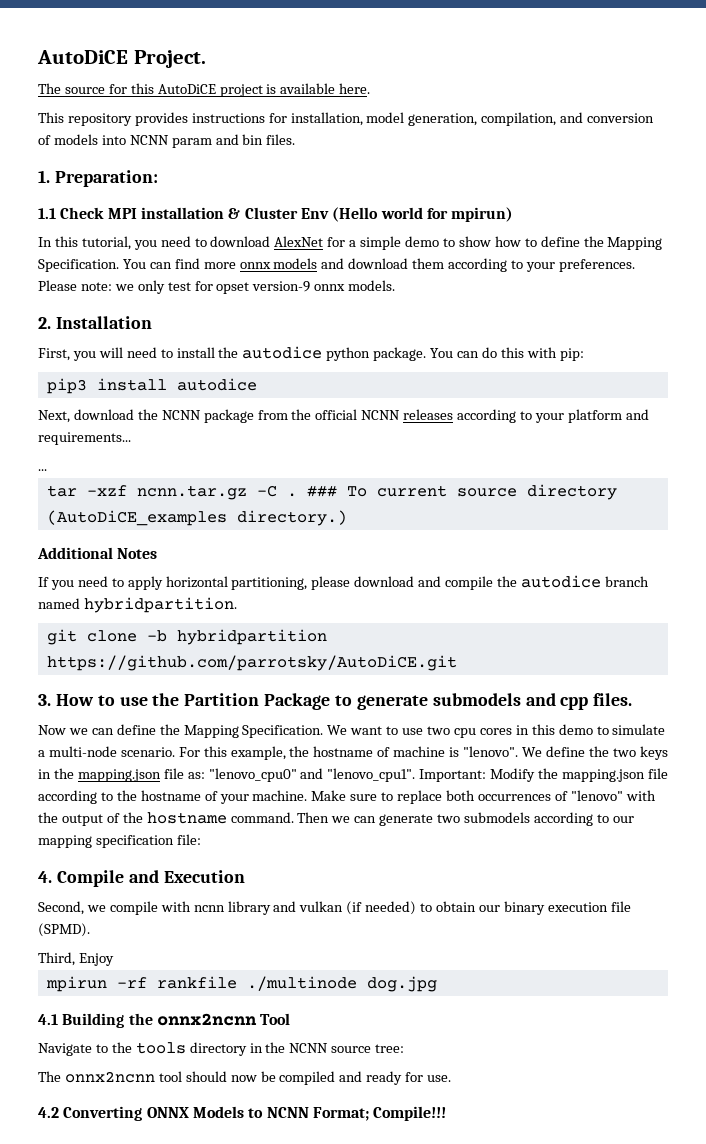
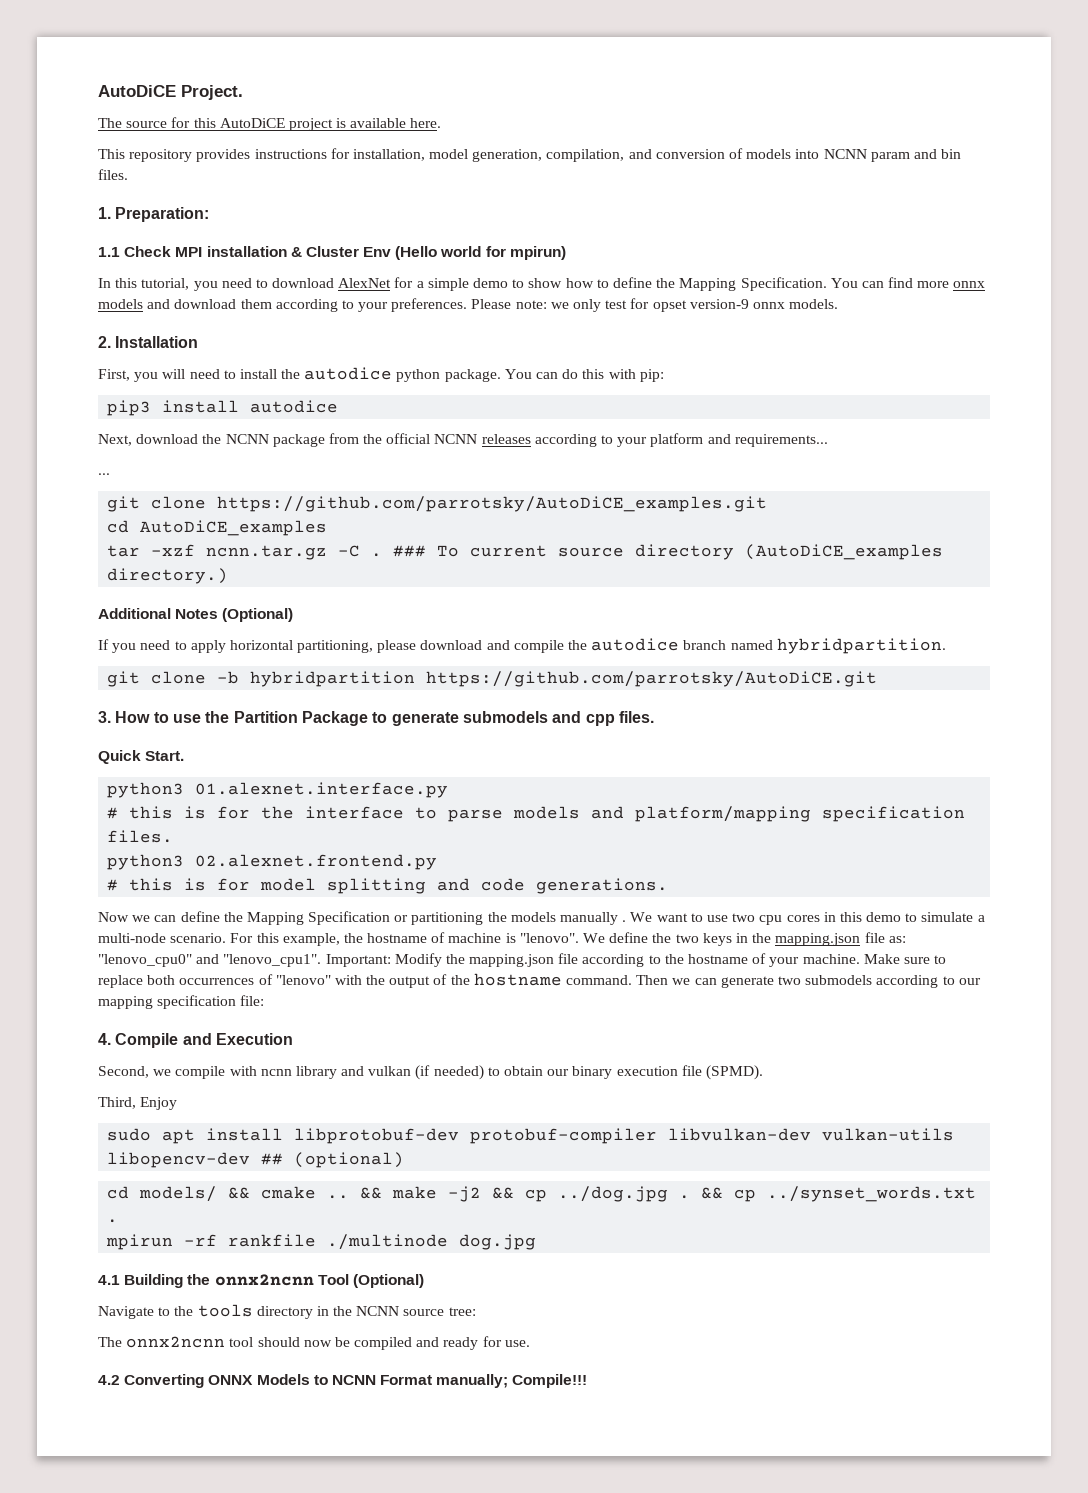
(47, 470) none -> [107,496,768,512] [107,520,328,536] // git clone https://github.com/parrotsky/AutoDiCE_examples.git // cd AutoDiCE_examples
(158, 553) none -> [222,608,294,622] (Optional)
(633, 699) none -> [98,750,185,764] [107,782,449,798] [107,806,966,822] [107,830,174,843] [107,854,438,870] [107,878,669,894] // Quick Start. // python3 01.alexnet.interface.py // # this is for the interface to parse models and platform/mapping specification files. // python3 02.alexnet.frontend.py // # this is for model splitting and code generations.
[242,725,324,738] Specification. -> [308,911,627,925] Specification or partitioning the models manually .
(114, 959) none -> [107,1128,955,1144] [107,1152,405,1168] [107,1186,977,1202] [107,1219,119,1223] // sudo apt install libprotobuf-dev protobuf-compiler libvulkan-dev vulkan-utils libopencv-dev ## (optional) // cd models/ && cmake .. && make -j2 && cp ../dog.jpg . && cp ../synset_words.txt .
(291, 1019) none -> [352,1274,424,1288] (Optional)
[312,1107,369,1121] Format; -> [380,1374,509,1388] Format manually;

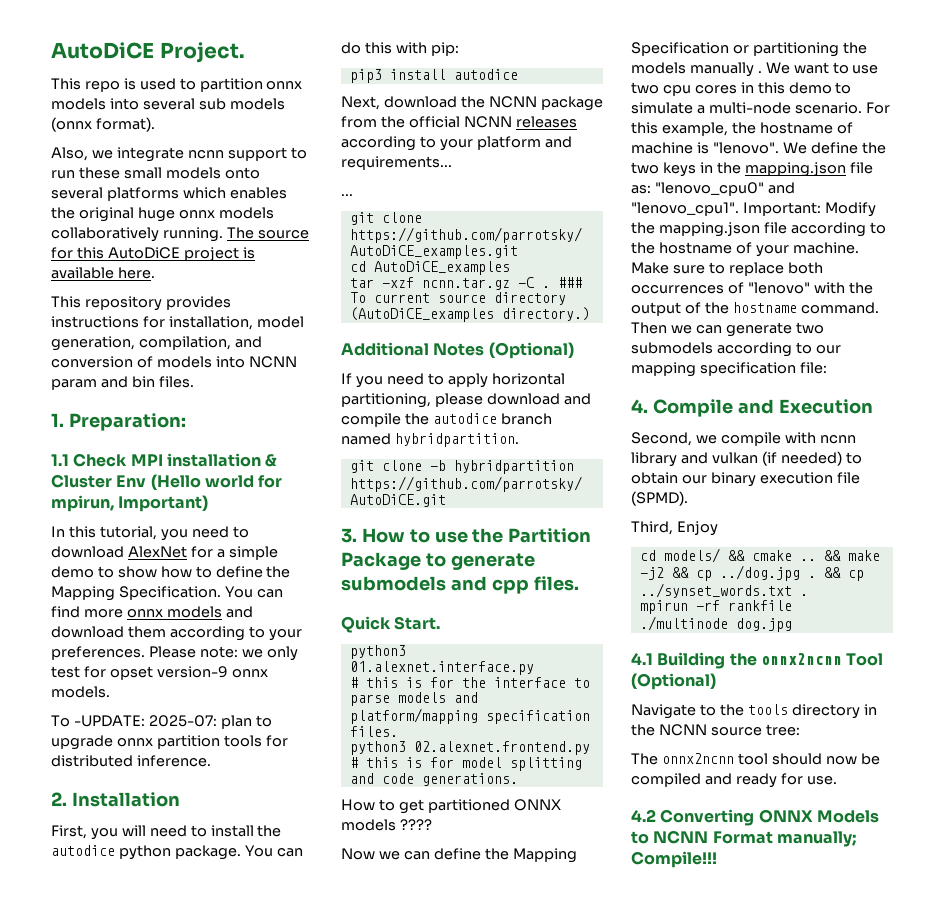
(243, 92) none -> [51,78,303,92] [51,98,285,110] [51,117,155,132] [51,147,307,162] [51,167,260,179] [51,187,287,201] [51,207,274,222] [51,227,223,242] This repo is used to partition onnx models into several sub models (onnx format). // Also, we integrate ncnn support to run these small models onto several platforms which enables the original huge onnx models collaboratively running.
[509,246,566,260] mpirun) -> [51,495,209,512] mpirun, Important)
(839, 304) none -> [51,715,272,729] [51,735,288,750] [51,755,211,767] // To -UPDATE: 2025-07: plan to upgrade onnx partition tools for distributed inference.
(669, 886) none -> [341,799,561,814] [341,819,432,831] // How to get partitioned ONNX models ????
[107,1128,955,1144] [107,1152,405,1168] // sudo apt install libprotobuf-dev protobuf-compiler libvulkan-dev vulkan-utils libopencv-dev ## (optional) -> (718, 528) none

